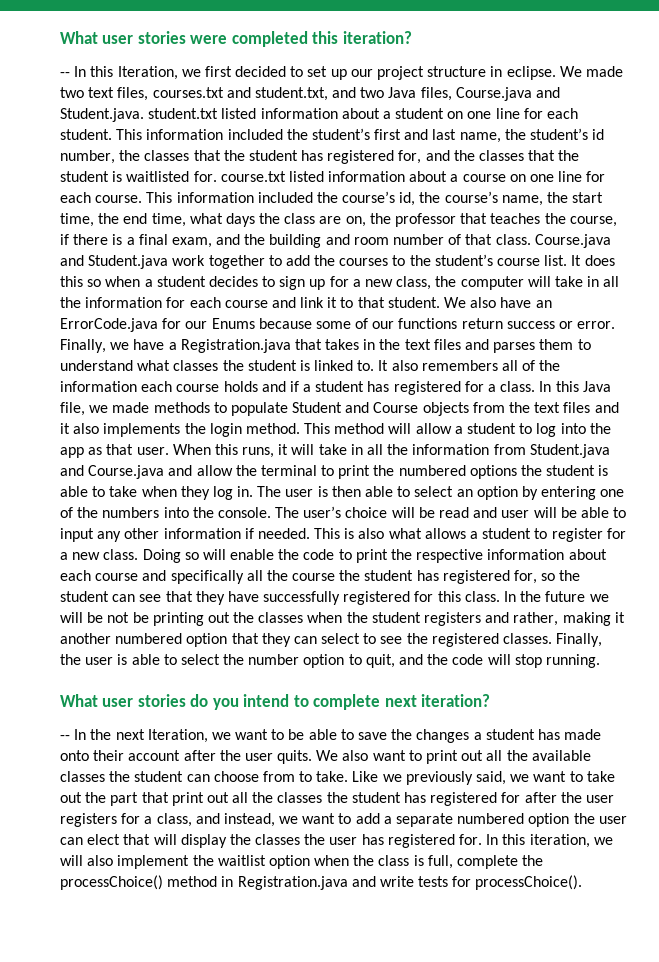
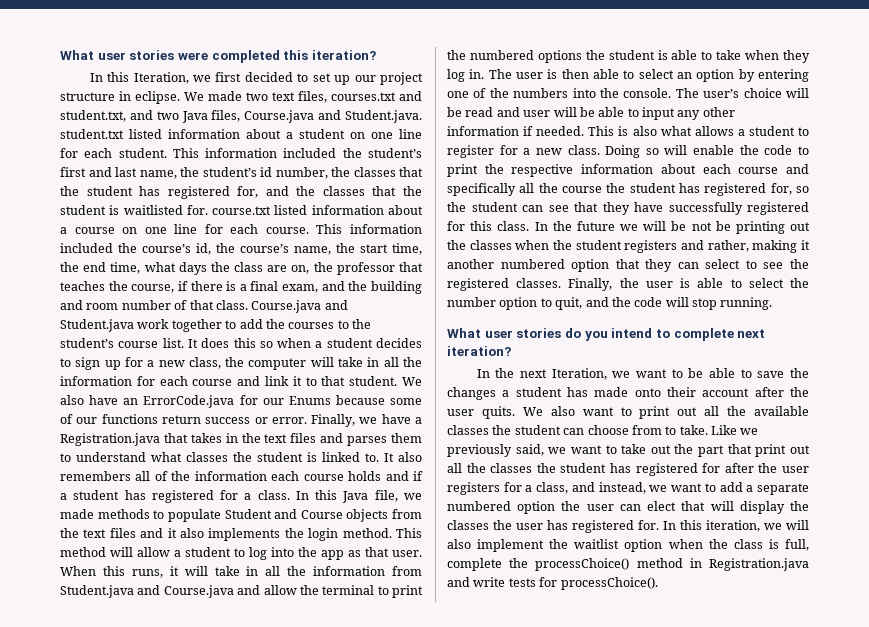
[60,72,70,77] -- -> (376, 55) none
[60,735,70,740] -- -> (511, 351) none

